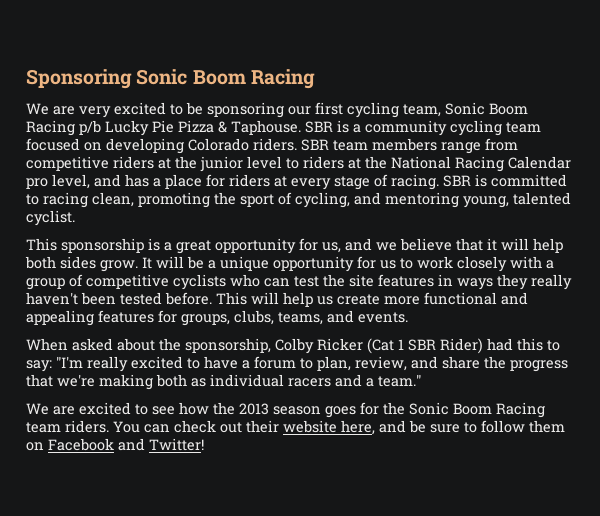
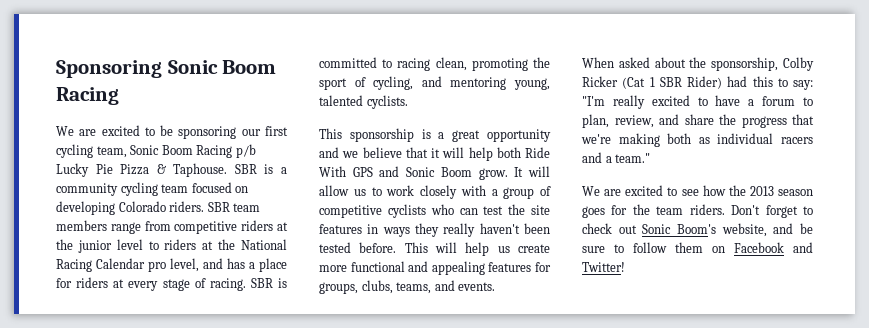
[79,106,111,118] very -> (97, 132) none
[26,210,75,226] cyclist. -> [366,95,408,109] cyclists.
[299,238,341,253] for us, -> (551, 135) none
[60,256,376,272] sides grow. It will be a unique opportunity for -> [525,147,550,158] [319,166,550,180] [319,185,349,196] Ride With GPS and Sonic Boom grow. It will allow
[409,402,545,418] [26,420,375,435] Sonic Boom Racing team riders. You can check out their website here, -> [656,204,813,218] [582,223,767,237] team riders. Don't forget to check out Sonic Boom's website,

